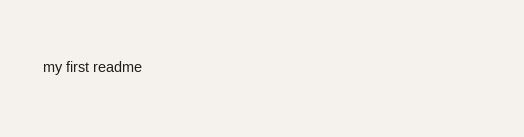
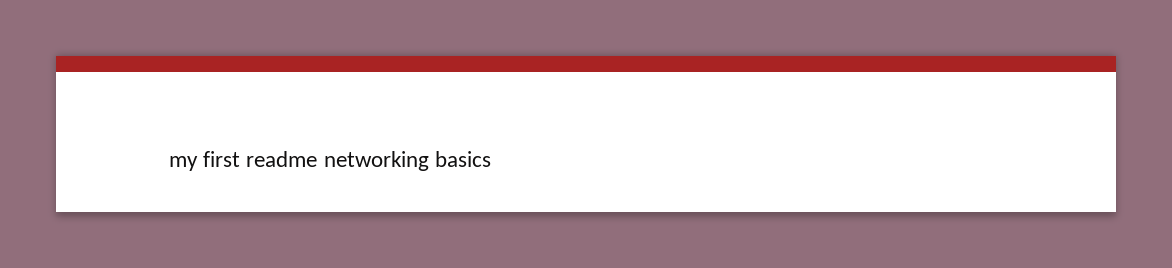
(142, 66) none -> [323,151,491,171] networking basics

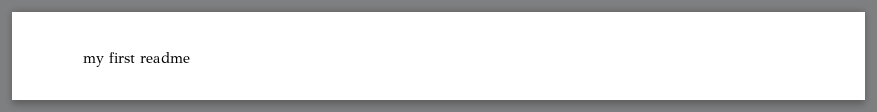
[323,151,491,171] networking basics -> (190, 57) none

